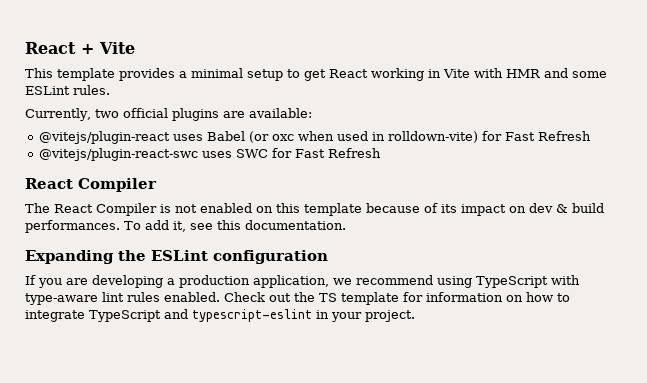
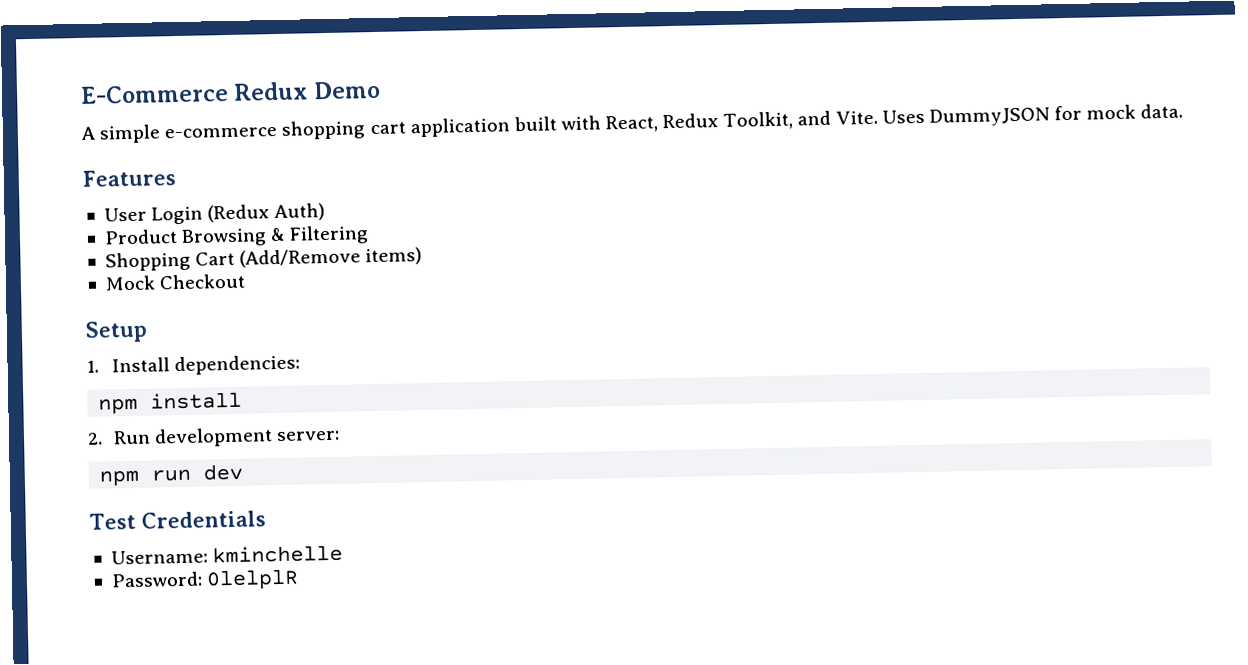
[25,42,135,54] [25,68,607,81] [25,85,110,95] [25,108,312,121] [38,131,591,144] [38,148,381,161] [25,178,157,192] [25,203,604,216] [25,220,346,233] [25,250,328,264] [25,275,580,288] [25,292,570,305] [25,309,415,322] React + Vite // This template provides a minimal setup to get React working in Vite with HMR and some ESLint rules. // Currently, two official plugins are available: // @vitejs/plugin-react uses Babel (or oxc when used in rolldown-vite) for Fast Refresh // @vitejs/plugin-react-swc uses SWC for Fast Refresh // React Compiler // The React Compiler is not enabled on this template because of its impact on dev & build performances. To add it, see this documentation. // Expanding the ESLint configuration // If you are developing a production application, we recommend using TypeScript with type-aware lint rules enabled. Check out the TS template for information on how to integrate TypeScript and typescript-eslint in your project. -> [80,80,381,104] [81,103,1184,144] [82,169,176,187] [103,203,326,225] [103,225,370,247] [104,247,423,272] [104,273,247,291] [85,320,148,343] [86,354,300,376] [98,391,243,415] [87,427,340,448] [99,463,244,487] [89,510,266,530] [110,544,344,565] [110,568,300,591] E-Commerce Redux Demo // A simple e-commerce shopping cart application built with React, Redux Toolkit, and Vite. Uses DummyJSON for mock data. // Features // User Login (Redux Auth) // Product Browsing & Filtering // Shopping Cart (Add/Remove items) // Mock Checkout // Setup // 1. Install dependencies: // npm install // 2. Run development server: // npm run dev // Test Credentials // Username: kminchelle // Password: 0lelplR

